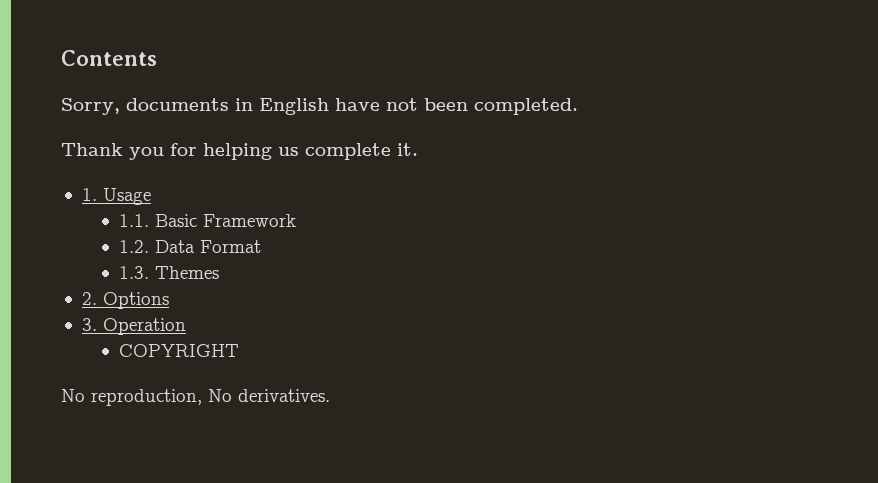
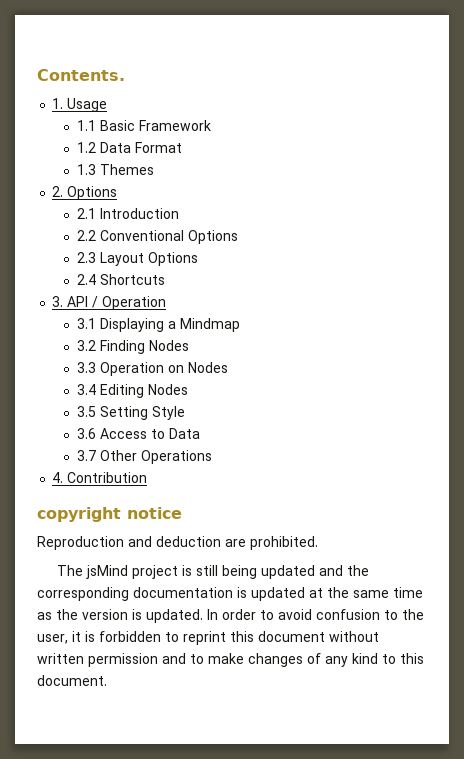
[61,50,157,66] [61,98,578,115] [61,143,418,160] Contents // Sorry, documents in English have not been completed. // Thank you for helping us complete it. -> [37,69,125,81] Contents.
[119,214,150,227] 1.1. -> [76,120,96,131] 1.1
[119,240,150,253] 1.2. -> [76,142,96,153] 1.2
[119,266,150,279] 1.3. -> [76,164,96,175] 1.3
(169, 300) none -> [76,208,179,219] [76,230,238,244] [76,252,198,266] [76,274,165,285] // 2.1 Introduction // 2.2 Conventional Options // 2.3 Layout Options // 2.4 Shortcuts
(97, 324) none -> [67,296,99,308] API /
[119,344,240,357] [61,389,330,406] COPYRIGHT // No reproduction, No derivatives. -> [76,318,240,332] [76,340,189,354] [76,362,228,376] [76,384,188,398] [76,406,185,420] [76,428,200,439] [76,450,212,464] [52,472,148,483] [37,507,182,522] [37,536,318,550] [56,565,369,579] [37,587,423,601] [37,609,424,623] [37,631,379,645] [37,653,424,667] [37,675,107,686] 3.1 Displaying a Mindmap // 3.2 Finding Nodes // 3.3 Operation on Nodes // 3.4 Editing Nodes // 3.5 Setting Style // 3.6 Access to Data // 3.7 Other Operations // 4. Contribution // copyright notice // Reproduction and deduction are prohibited. // The jsMind project is still being updated and the corresponding documentation is updated at the same time as the version is updated. In order to avoid confusion to the user, it is forbidden to reprint this document without written permission and to make changes of any kind to this document.

